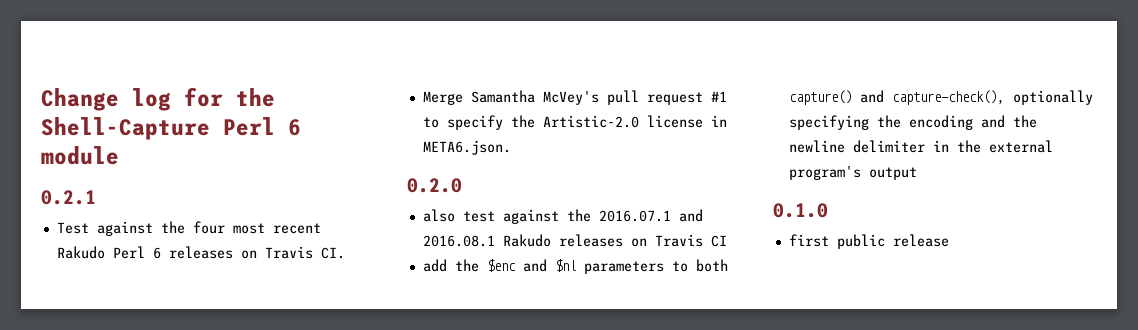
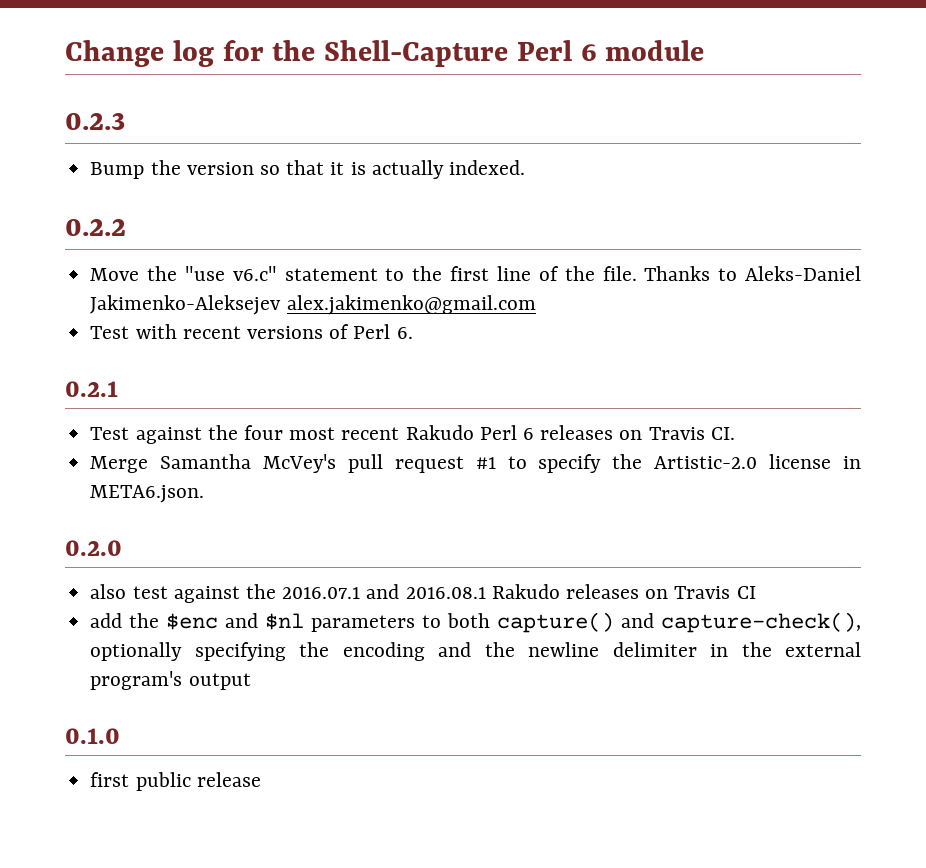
(119, 155) none -> [65,113,125,130] [90,160,525,179] [65,219,126,236] [90,266,861,281] [90,295,536,315] [90,324,413,339] // 0.2.3 // Bump the version so that it is actually indexed. // 0.2.2 // Move the "use v6.c" statement to the first line of the file. Thanks to Aleks-Daniel Jakimenko-Aleksejev alex.jakimenko@gmail.com // Test with recent versions of Perl 6.

